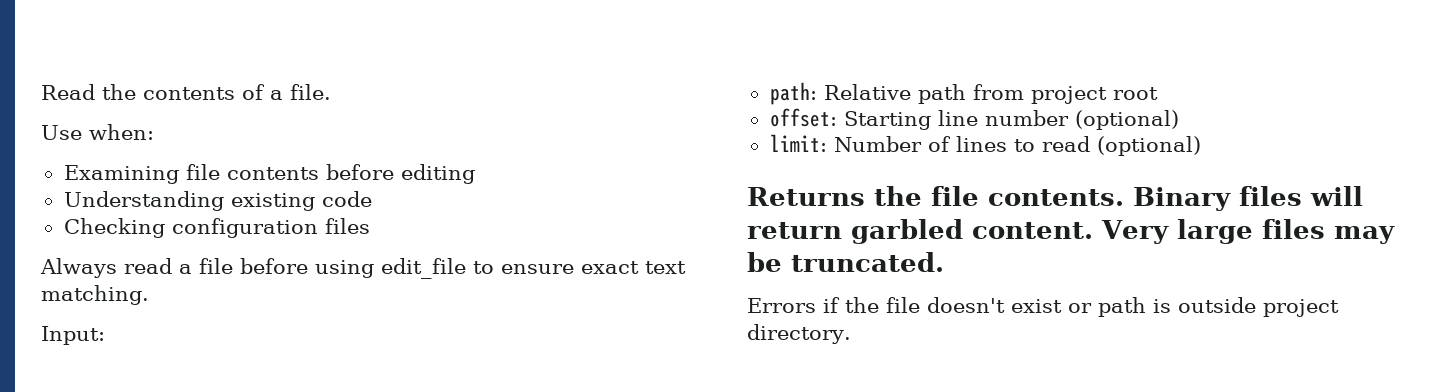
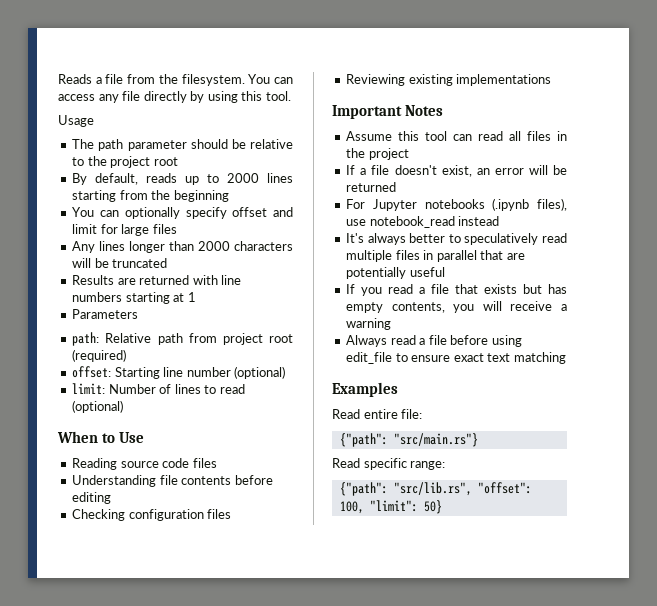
[41,84,331,100] [41,124,154,140] [63,164,475,184] [63,191,372,211] [63,218,370,238] [40,258,686,279] [41,285,149,305] [41,326,105,345] Read the contents of a file. // Use when: // Examining file contents before editing // Understanding existing code // Checking configuration files // Always read a file before using edit_file to ensure exact text matching. // Input: -> [58,74,293,86] [58,91,291,103] [58,115,94,127] [72,139,293,151] [72,156,178,168] [72,173,293,185] [72,190,229,202] [72,207,293,219] [72,224,177,236] [72,241,293,253] [72,258,168,268] [72,275,242,285] [72,292,196,304] [72,309,139,319] Reads a file from the filesystem. You can access any file directly by using this tool. // Usage // The path parameter should be relative to the project root // By default, reads up to 2000 lines starting from the beginning // You can optionally specify offset and limit for large files // Any lines longer than 2000 characters will be truncated // Results are returned with line numbers starting at 1 // Parameters
(1158, 93) none -> [72,349,127,362] (required)
[747,186,1363,211] [747,219,1395,244] [747,252,944,272] [747,297,1339,317] [747,324,851,344] Returns the file contents. Binary files will return garbled content. Very large files may be truncated. // Errors if the file doesn't exist or path is outside project directory. -> [57,431,145,443] [72,458,217,470] [72,475,273,487] [72,492,112,504] [72,509,232,521] [346,74,552,86] [332,105,444,119] [346,131,567,141] [346,148,409,160] [346,165,567,177] [346,182,397,192] [346,198,567,211] [346,216,500,228] [346,233,567,245] [346,250,525,262] [346,267,445,279] [346,284,567,296] [346,301,567,313] [346,318,392,330] [346,335,522,347] [346,352,566,364] [332,382,398,397] [332,409,423,419] [339,433,478,447] [332,458,446,470] [339,482,532,496] [339,500,442,514] When to Use // Reading source code files // Understanding file contents before editing // Checking configuration files // Reviewing existing implementations // Important Notes // Assume this tool can read all files in the project // If a file doesn't exist, an error will be returned // For Jupyter notebooks (.ipynb files), use notebook_read instead // It's always better to speculatively read multiple files in parallel that are potentially useful // If you read a file that exists but has empty contents, you will receive a warning // Always read a file before using edit_file to ensure exact text matching // Examples // Read entire file: // {"path": "src/main.rs"} // Read specific range: // {"path": "src/lib.rs", "offset": 100, "limit": 50}

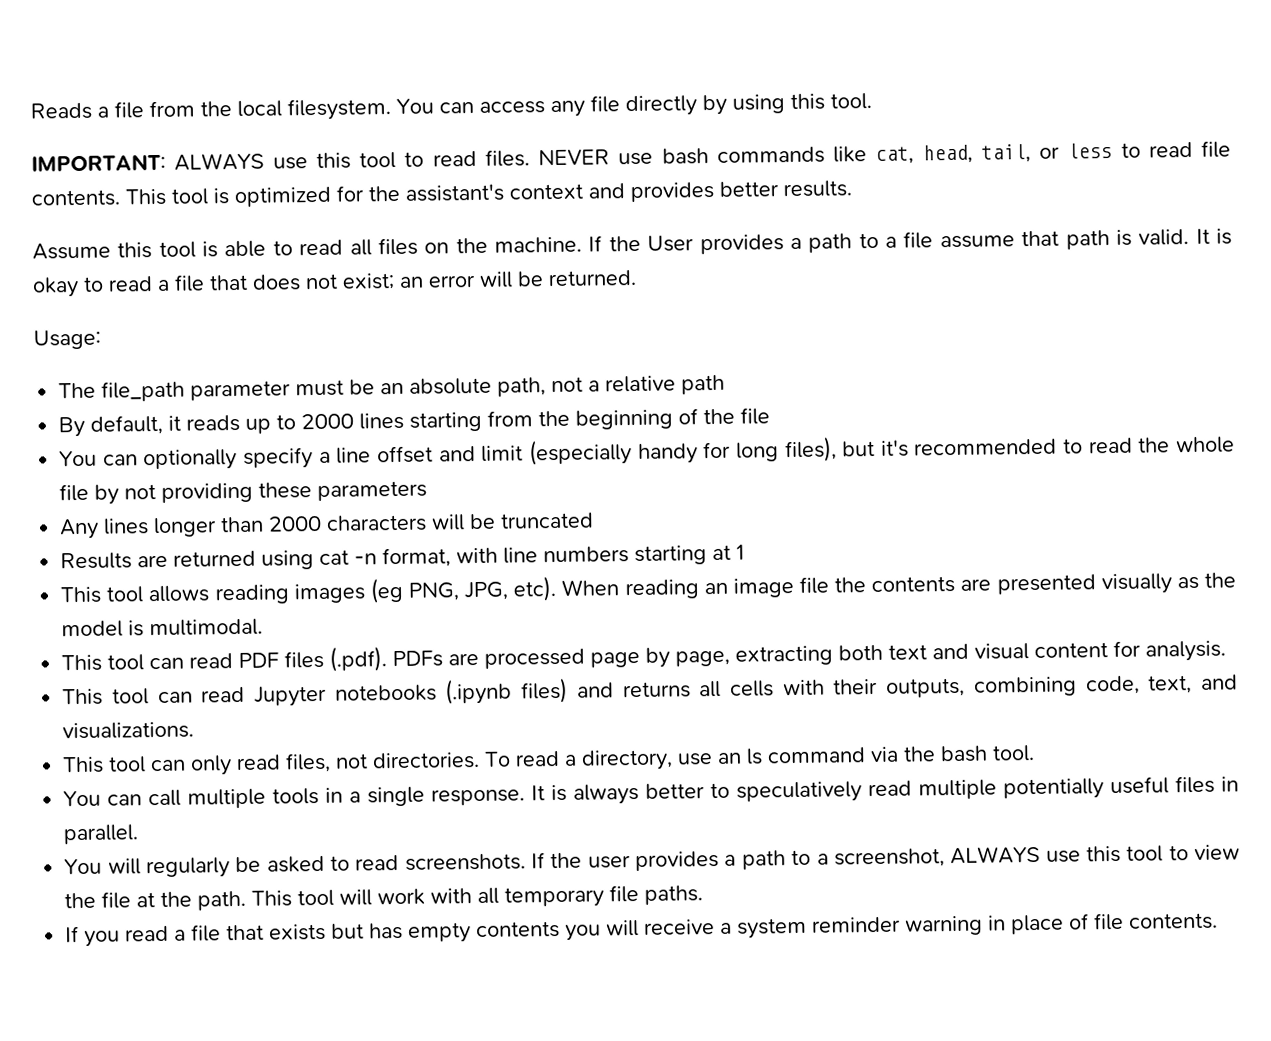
(178, 79) none -> [237,100,282,117] local
[58,115,94,127] [72,139,293,151] [72,156,178,168] Usage // The path parameter should be relative to the project root -> [31,140,1231,172] [31,180,852,208] [32,228,1232,260] [32,269,637,298] [33,329,101,350] [58,374,726,402] IMPORTANT: ALWAYS use this tool to read files. NEVER use bash commands like cat, head, tail, or less to read file contents. This tool is optimized for the assistant's context and provides better results. // Assume this tool is able to read all files on the machine. If the User provides a path to a file assume that path is valid. It is okay to read a file that does not exist; an error will be returned. // Usage: // The file_path parameter must be an absolute path, not a relative path
(139, 179) none -> [168,415,182,431] it
(229, 196) none -> [678,407,771,425] of the file
(227, 213) none -> [318,447,372,464] a line
[100,224,177,236] for large files -> [527,436,1236,466] [59,480,428,505] (especially handy for long files), but it's recommended to read the whole file by not providing these parameters
(190, 280) none -> [261,547,452,570] using cat -n format,
[72,309,139,319] [72,332,293,346] [72,349,127,362] [72,366,286,379] [72,383,245,394] [72,400,124,413] [57,431,145,443] [72,458,217,470] [72,475,273,487] [72,492,112,504] [72,509,232,521] [346,74,552,86] [332,105,444,119] [346,131,567,141] [346,148,409,160] [346,165,567,177] [346,182,397,192] [346,198,567,211] [346,216,500,228] [346,233,365,243] Parameters // path: Relative path from project root (required) // offset: Starting line number (optional) // limit: Number of lines to read (optional) // When to Use // Reading source code files // Understanding file contents before editing // Checking configuration files // Reviewing existing implementations // Important Notes // Assume this tool can read all files in the project // If a file doesn't exist, an error will be returned // For Jupyter notebooks (.ipynb files), use notebook_read instead // It's -> [60,572,1237,605] [61,618,264,638] [61,640,1227,672] [62,674,1238,707] [62,721,195,740] [62,744,1036,776] [63,784,568,809] This tool allows reading images (eg PNG, JPG, etc). When reading an image file the contents are presented visually as the model is multimodal. // This tool can read PDF files (.pdf). PDFs are processed page by page, extracting both text and visual content for analysis. // This tool can read Jupyter notebooks (.ipynb files) and returns all cells with their outputs, combining code, text, and visualizations. // This tool can only read files, not directories. To read a directory, use an ls command via the bash tool. // You can call multiple tools in a single response. It is
[395,250,525,262] [346,267,445,279] files in parallel that are potentially useful -> [1003,775,1240,800] [63,824,140,845] [64,844,1240,879] [64,884,704,911] potentially useful files in parallel. // You will regularly be asked to read screenshots. If the user provides a path to a screenshot, ALWAYS use this tool to view the file at the path. This tool will work with all temporary file paths.
[391,302,445,313] contents, -> [476,920,561,939] contents
(567, 307) none -> [737,916,902,939] system reminder
[346,335,522,347] [346,352,566,364] [332,382,398,397] [332,409,423,419] [339,433,478,447] [332,458,446,470] [339,482,532,496] [339,500,442,514] // Always read a file before using edit_file to ensure exact text matching // Examples // Read entire file: // {"path": "src/main.rs"} // Read specific range: // {"path": "src/lib.rs", "offset": 100, "limit": 50} -> [987,912,1219,935] in place of file contents.

